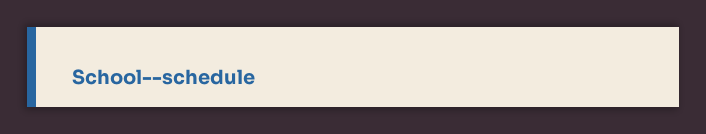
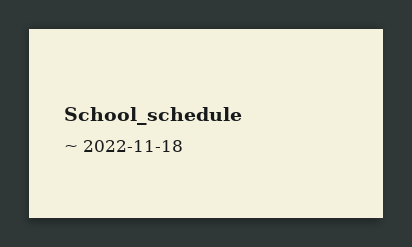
[72,69,255,85] School--schedule -> [64,107,242,125] [64,140,183,152] School_schedule // ~ 2022-11-18

